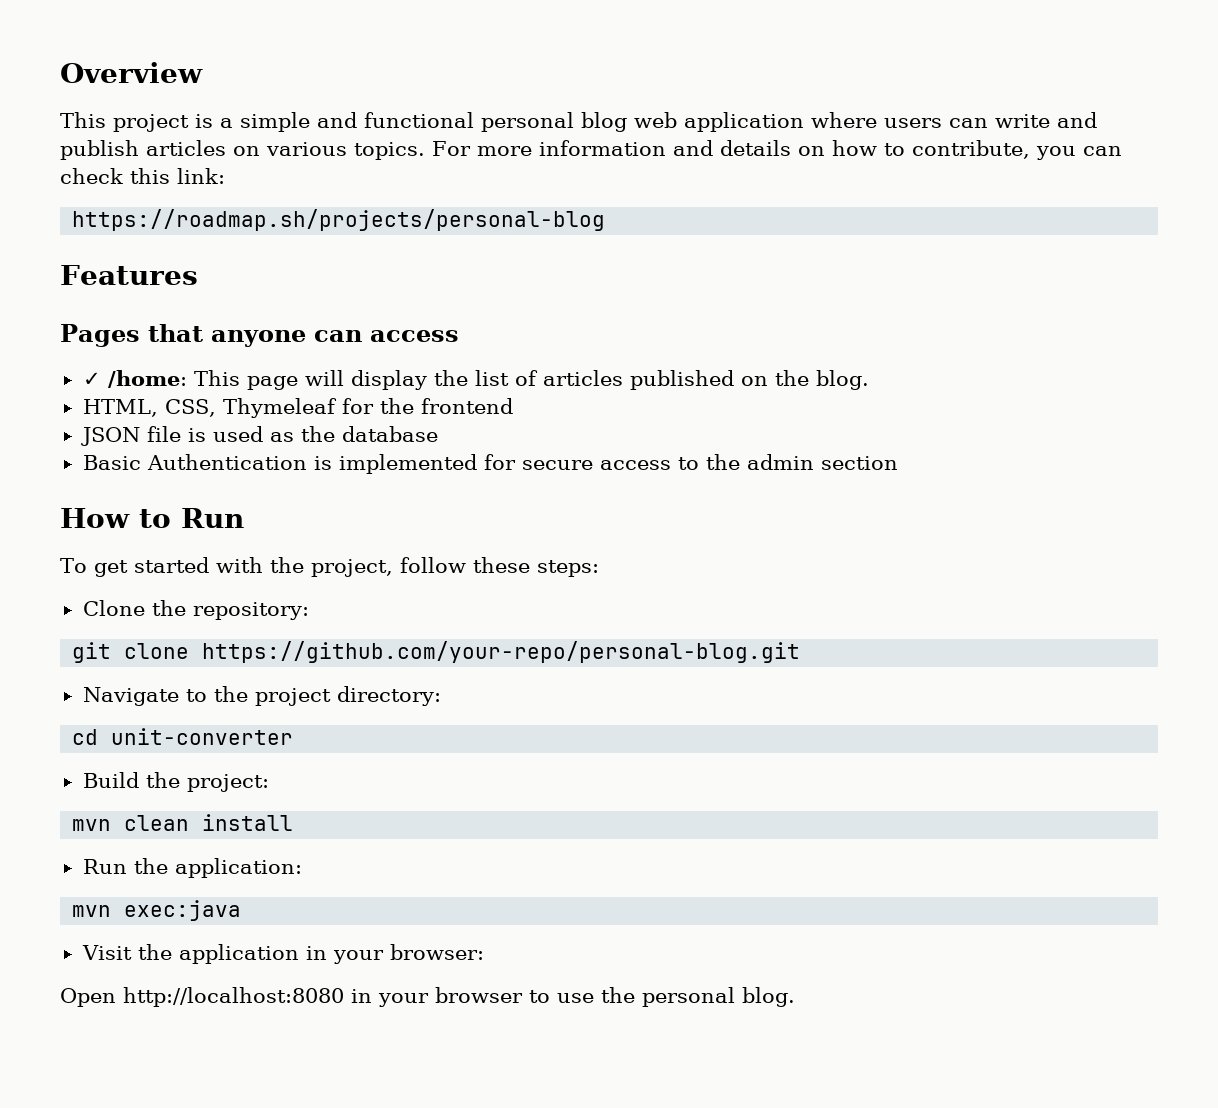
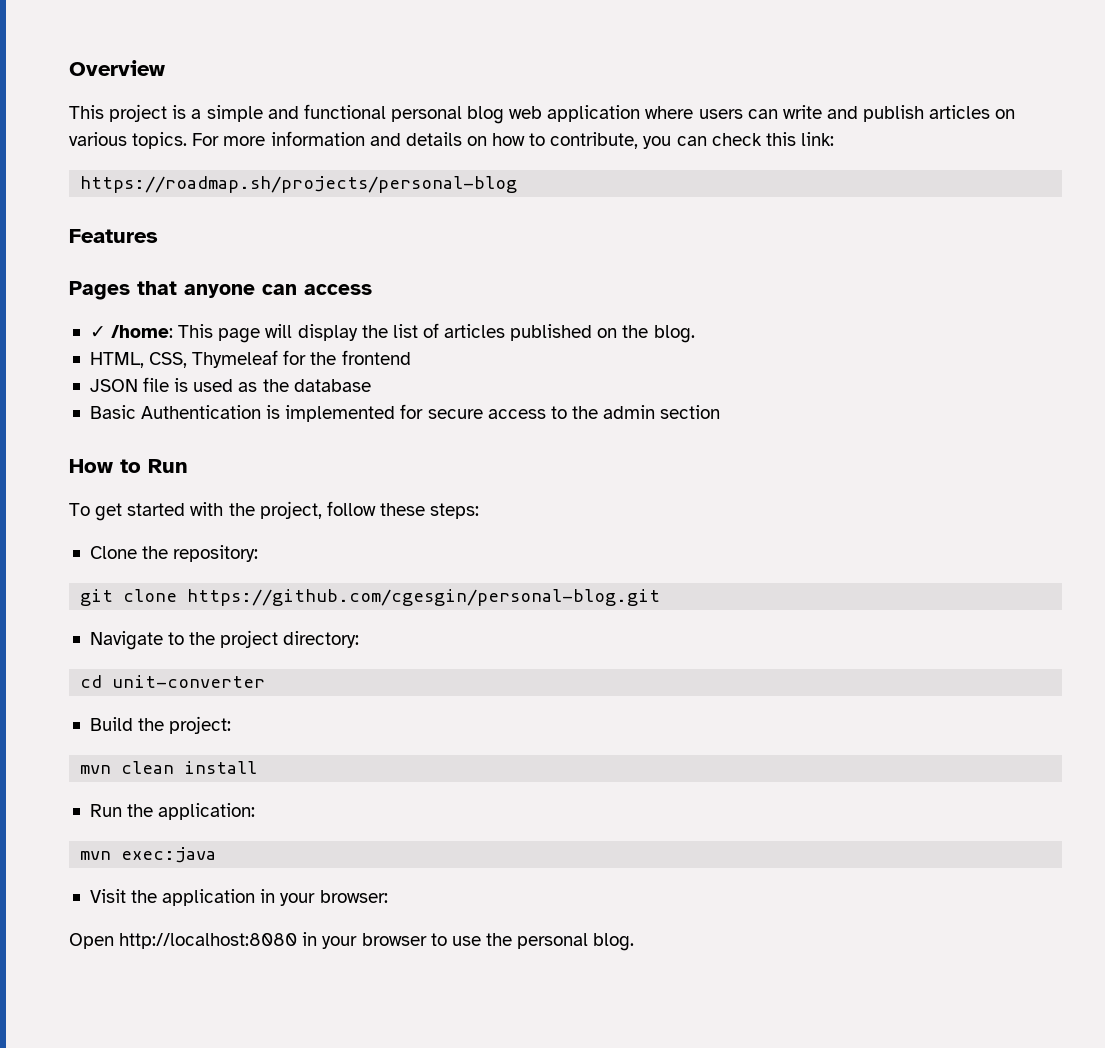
[202,641,801,663] https://github.com/your-repo/personal-blog.git -> [187,589,661,606] https://github.com/cgesgin/personal-blog.git

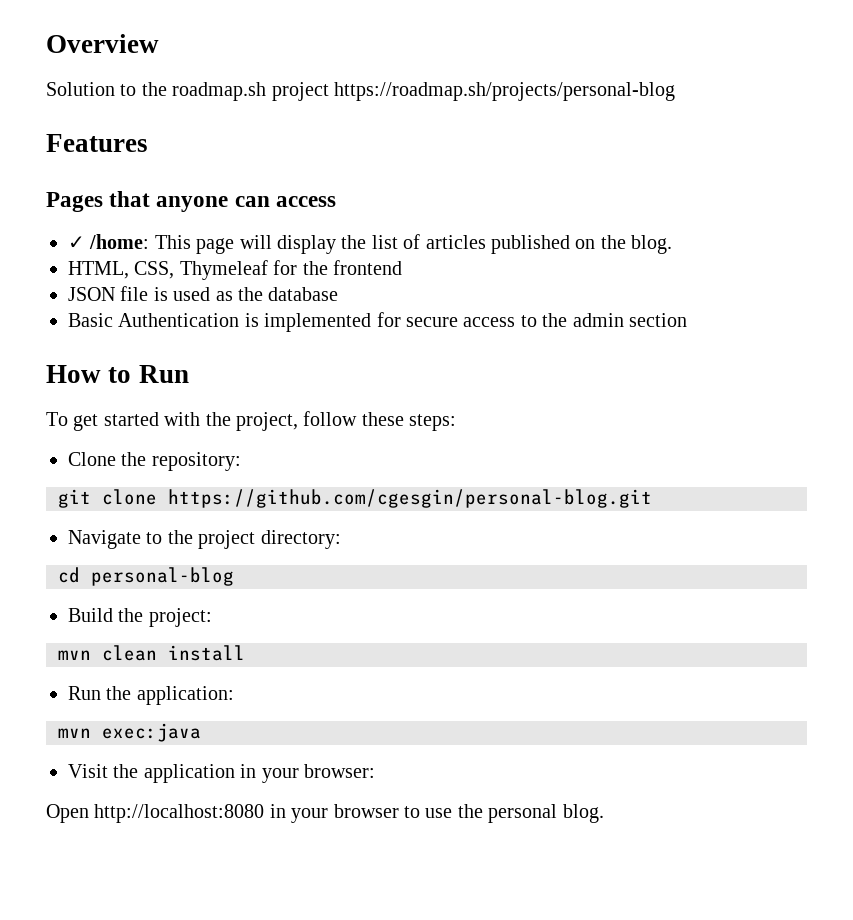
[69,104,1016,124] [69,131,834,149] This project is a simple and functional personal blog web application where users can write and publish articles on various topics. For more information and details on how to contribute, you can check this link: // -> [46,82,329,101] Solution to the roadmap.sh project
[112,675,266,688] unit-converter -> [91,567,234,586] personal-blog

